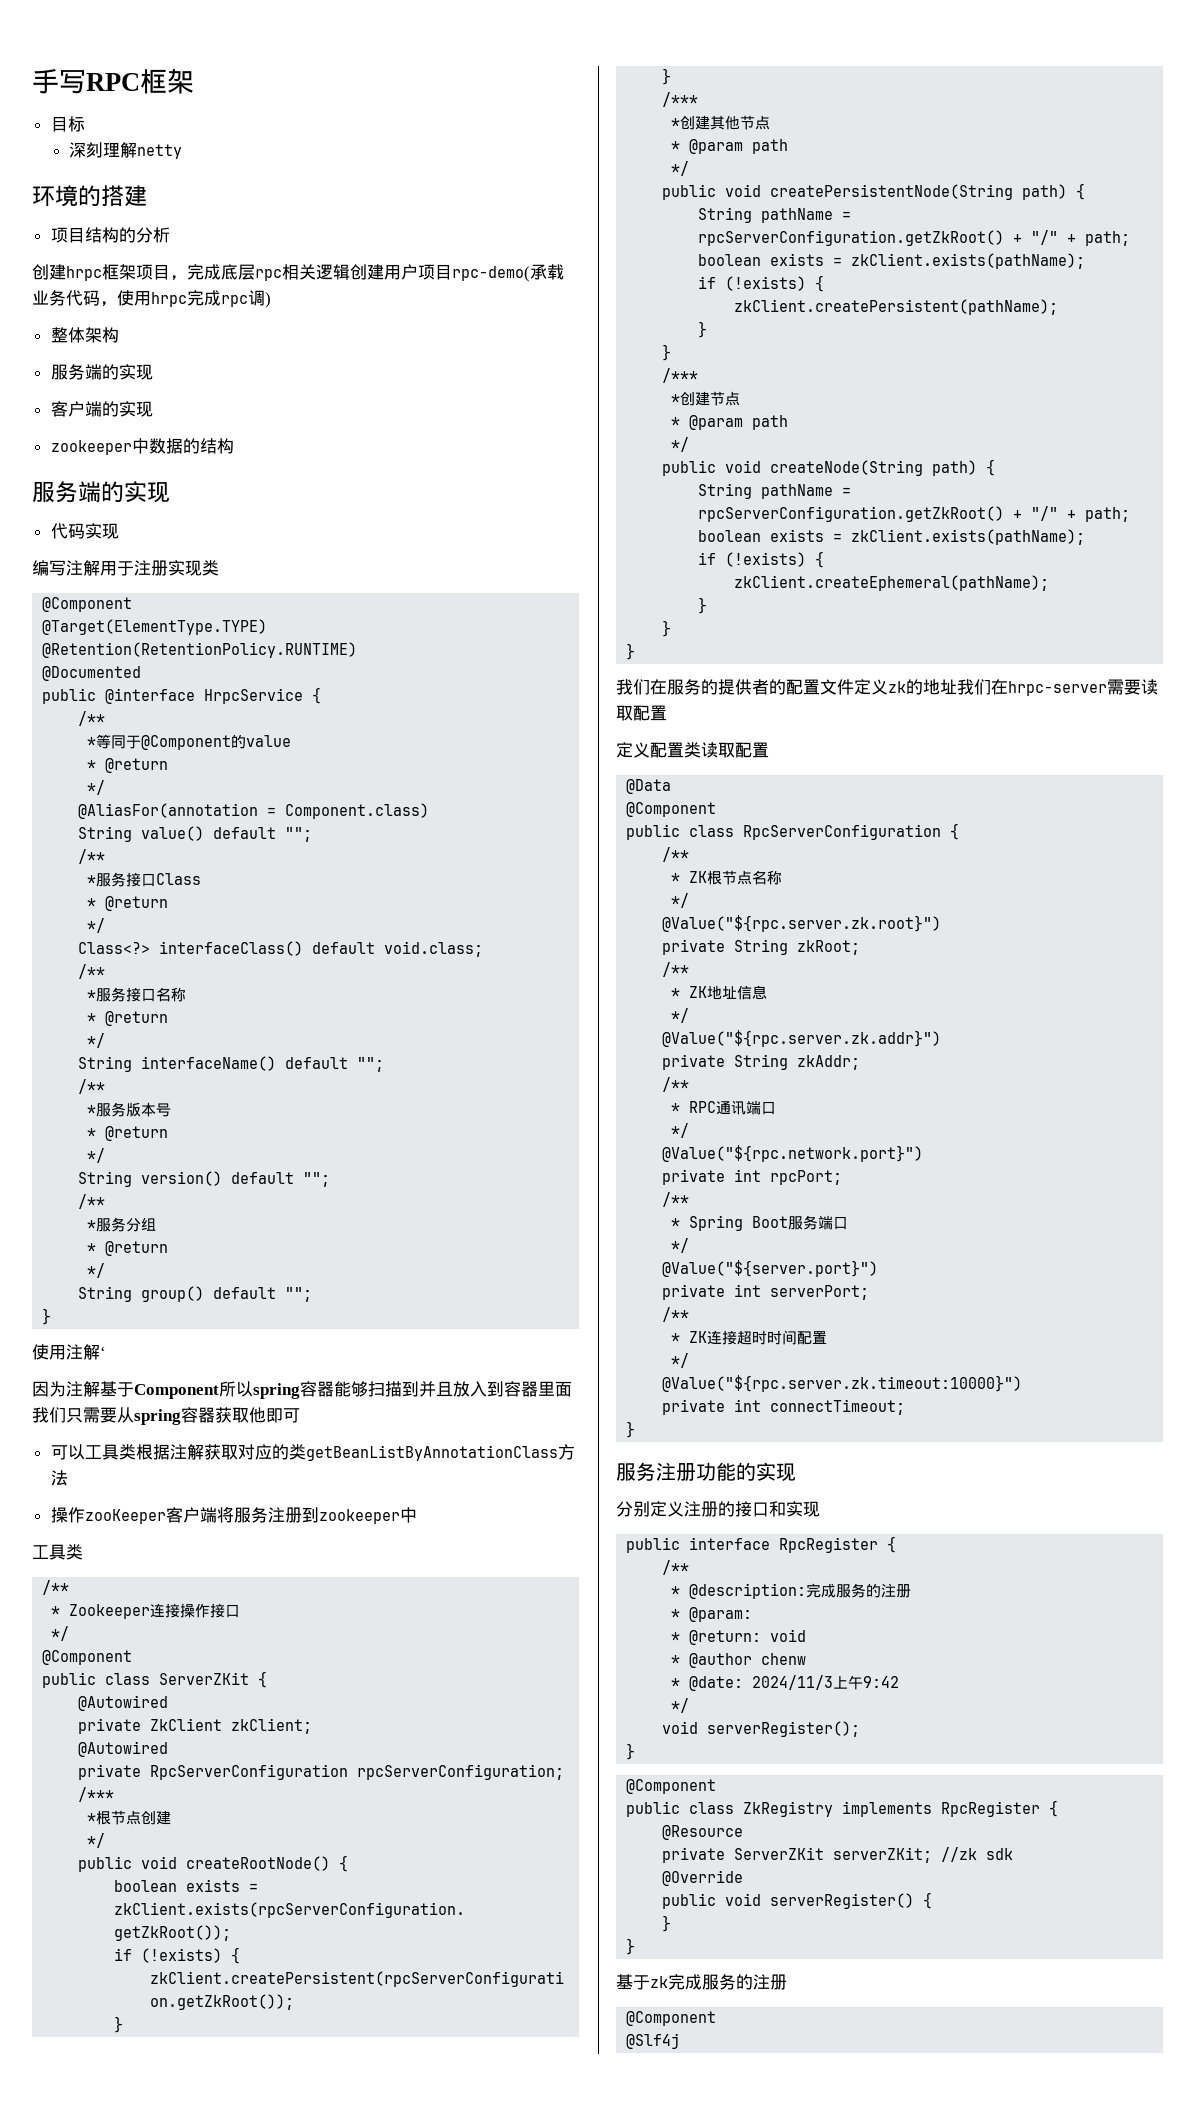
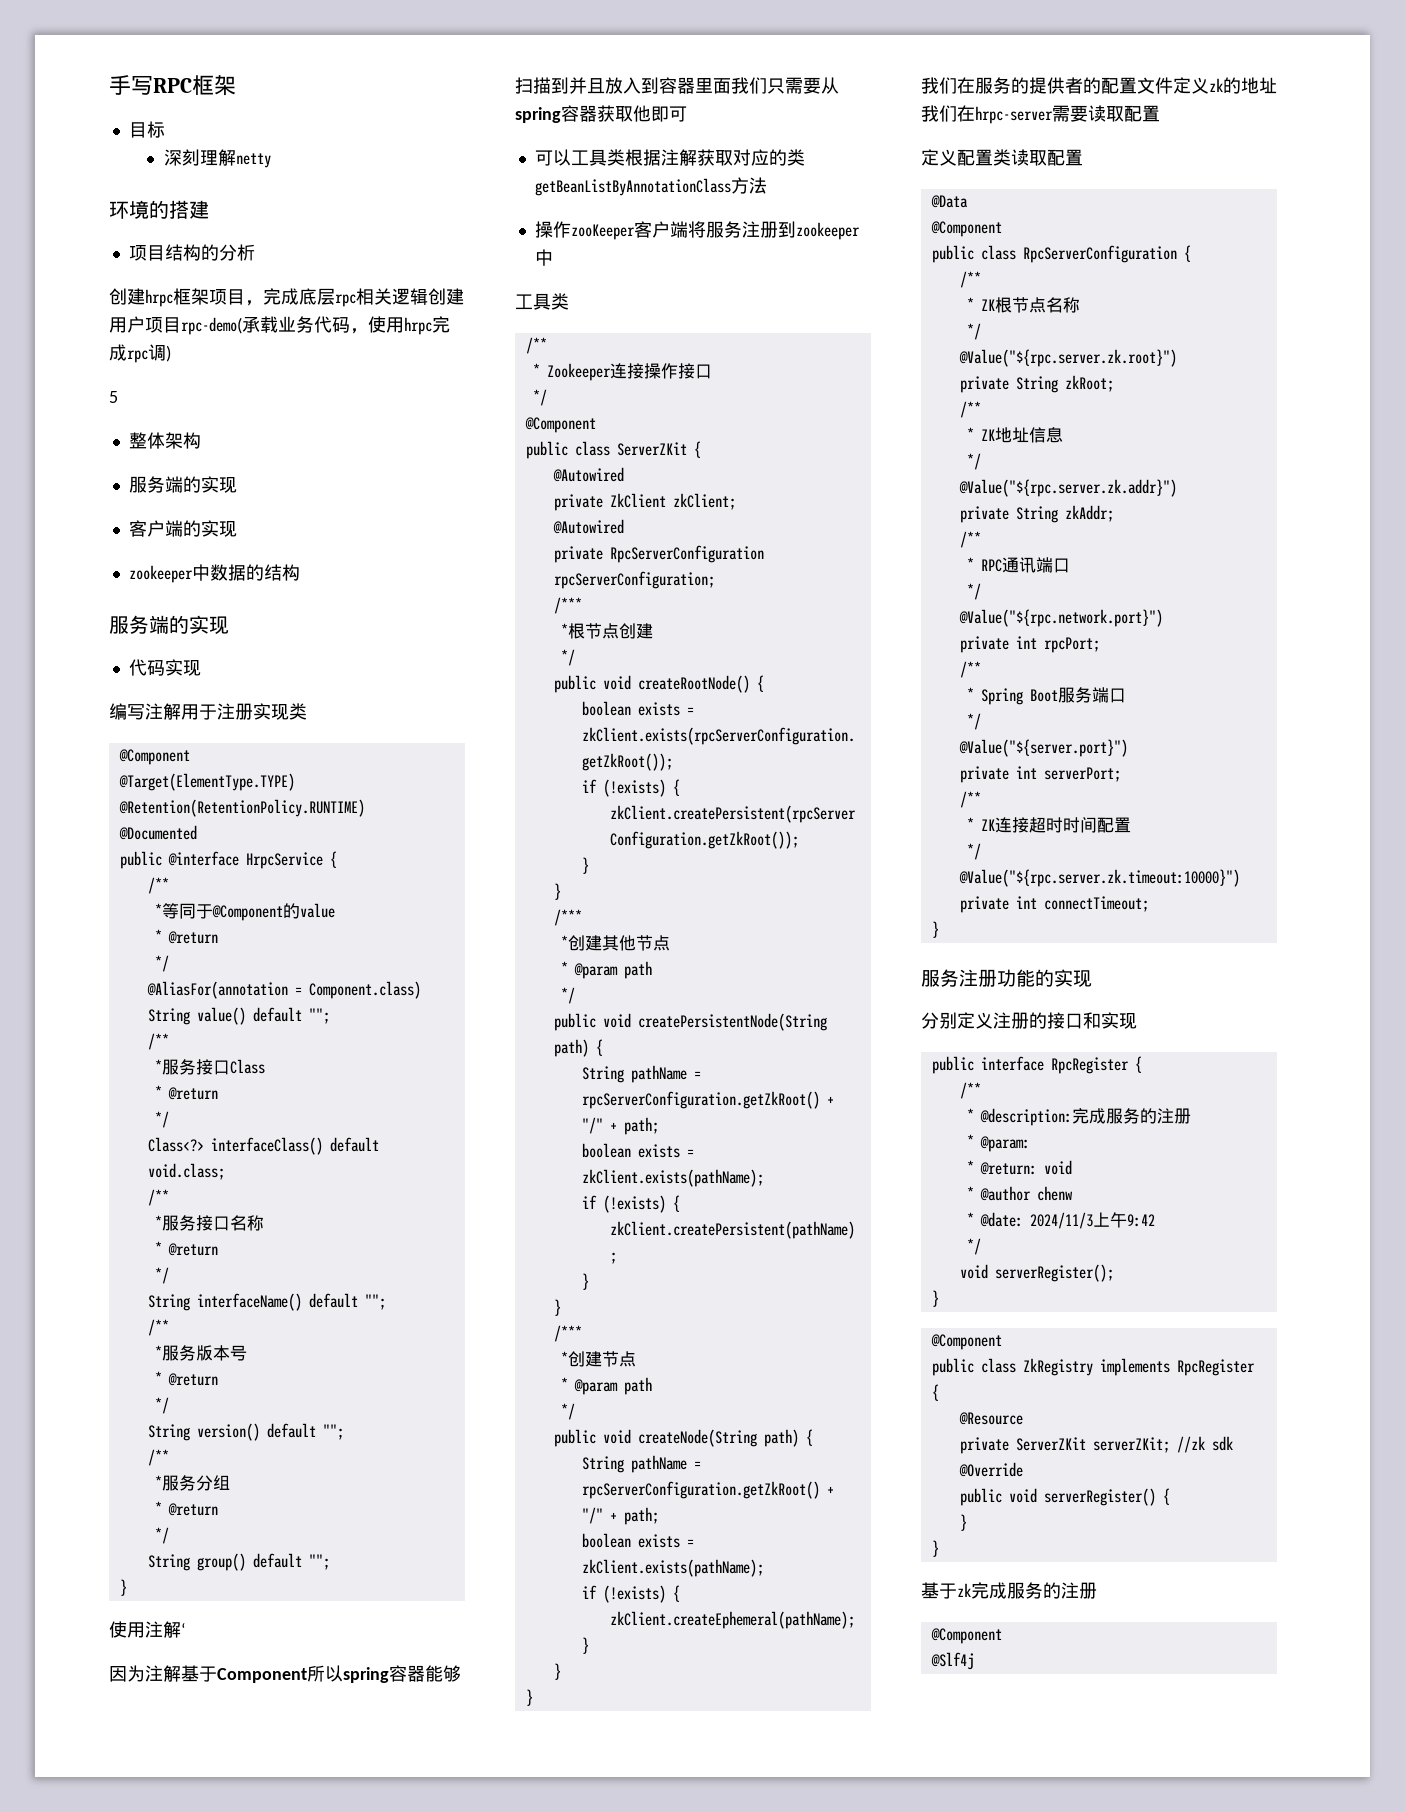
(271, 300) none -> [109,391,118,403] // 5

